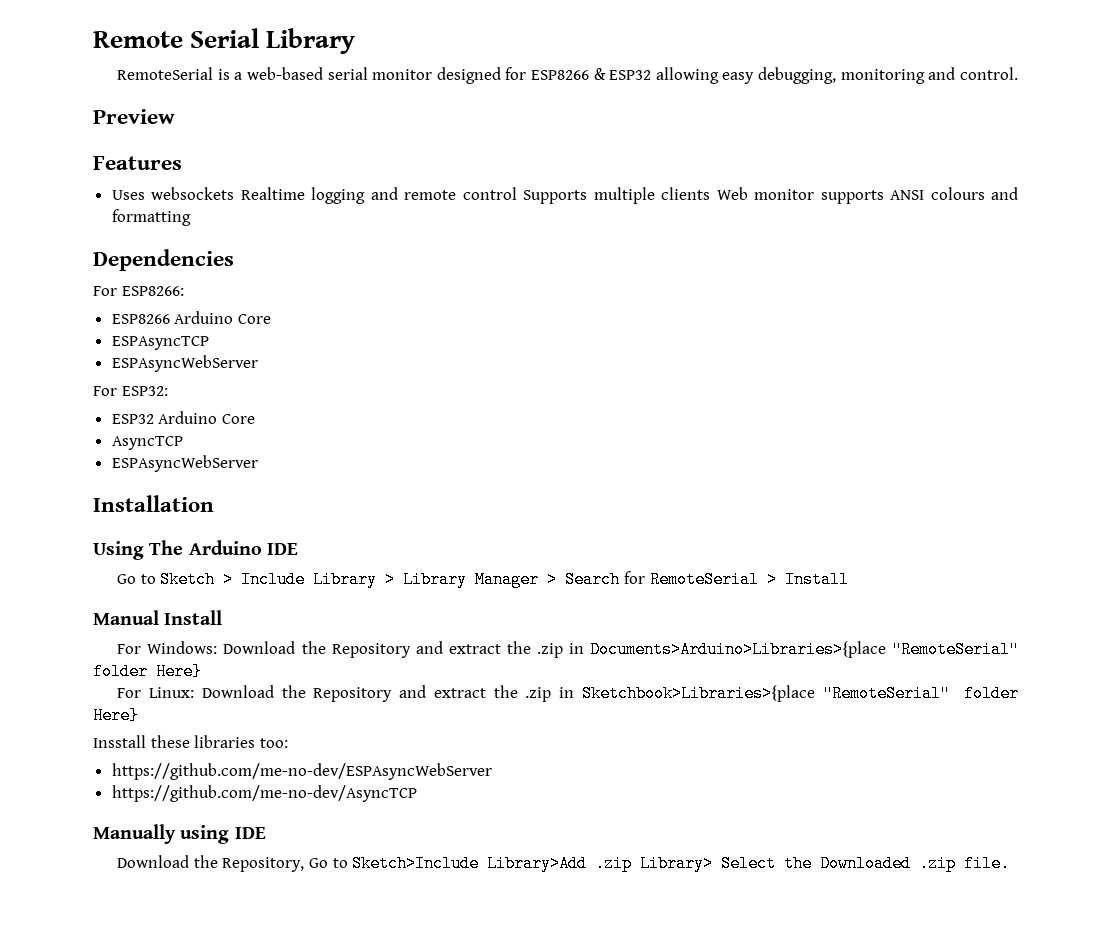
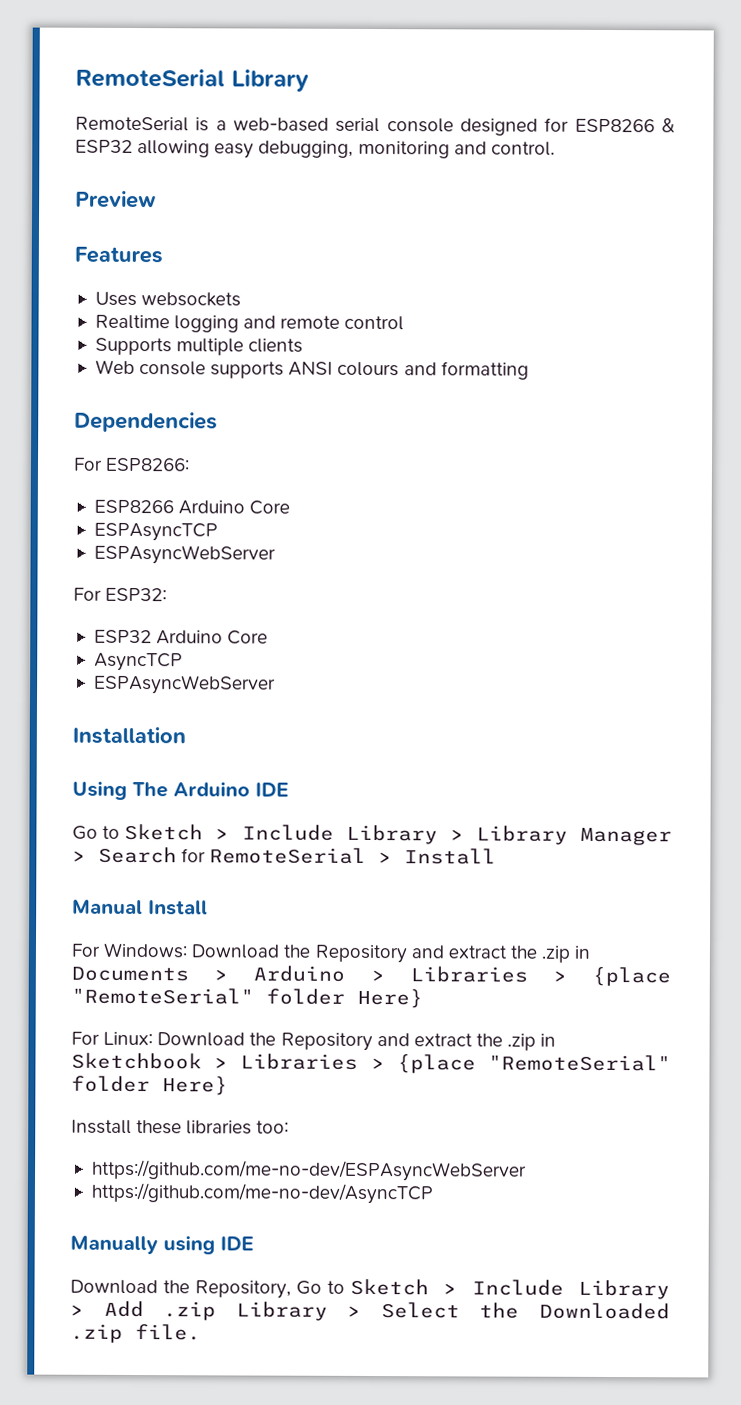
[93,28,260,48] Remote Serial -> [75,68,225,88] RemoteSerial
[372,69,433,80] monitor -> [386,118,454,133] console
(235, 193) none -> (242, 299) //
(517, 193) none -> (405, 323) //
[716,187,815,200] Web monitor -> [94,359,207,376] // Web console
[589,641,886,658] Documents>Arduino>Libraries>{place -> [71,965,671,987] Documents > Arduino > Libraries > {place
[581,685,815,702] Sketchbook>Libraries>{place -> [71,1052,476,1074] Sketchbook > Libraries > {place
[352,855,714,872] Sketch>Include Library>Add .zip Library> -> [350,1278,670,1300] [70,1300,362,1321] Sketch > Include Library > Add .zip Library >

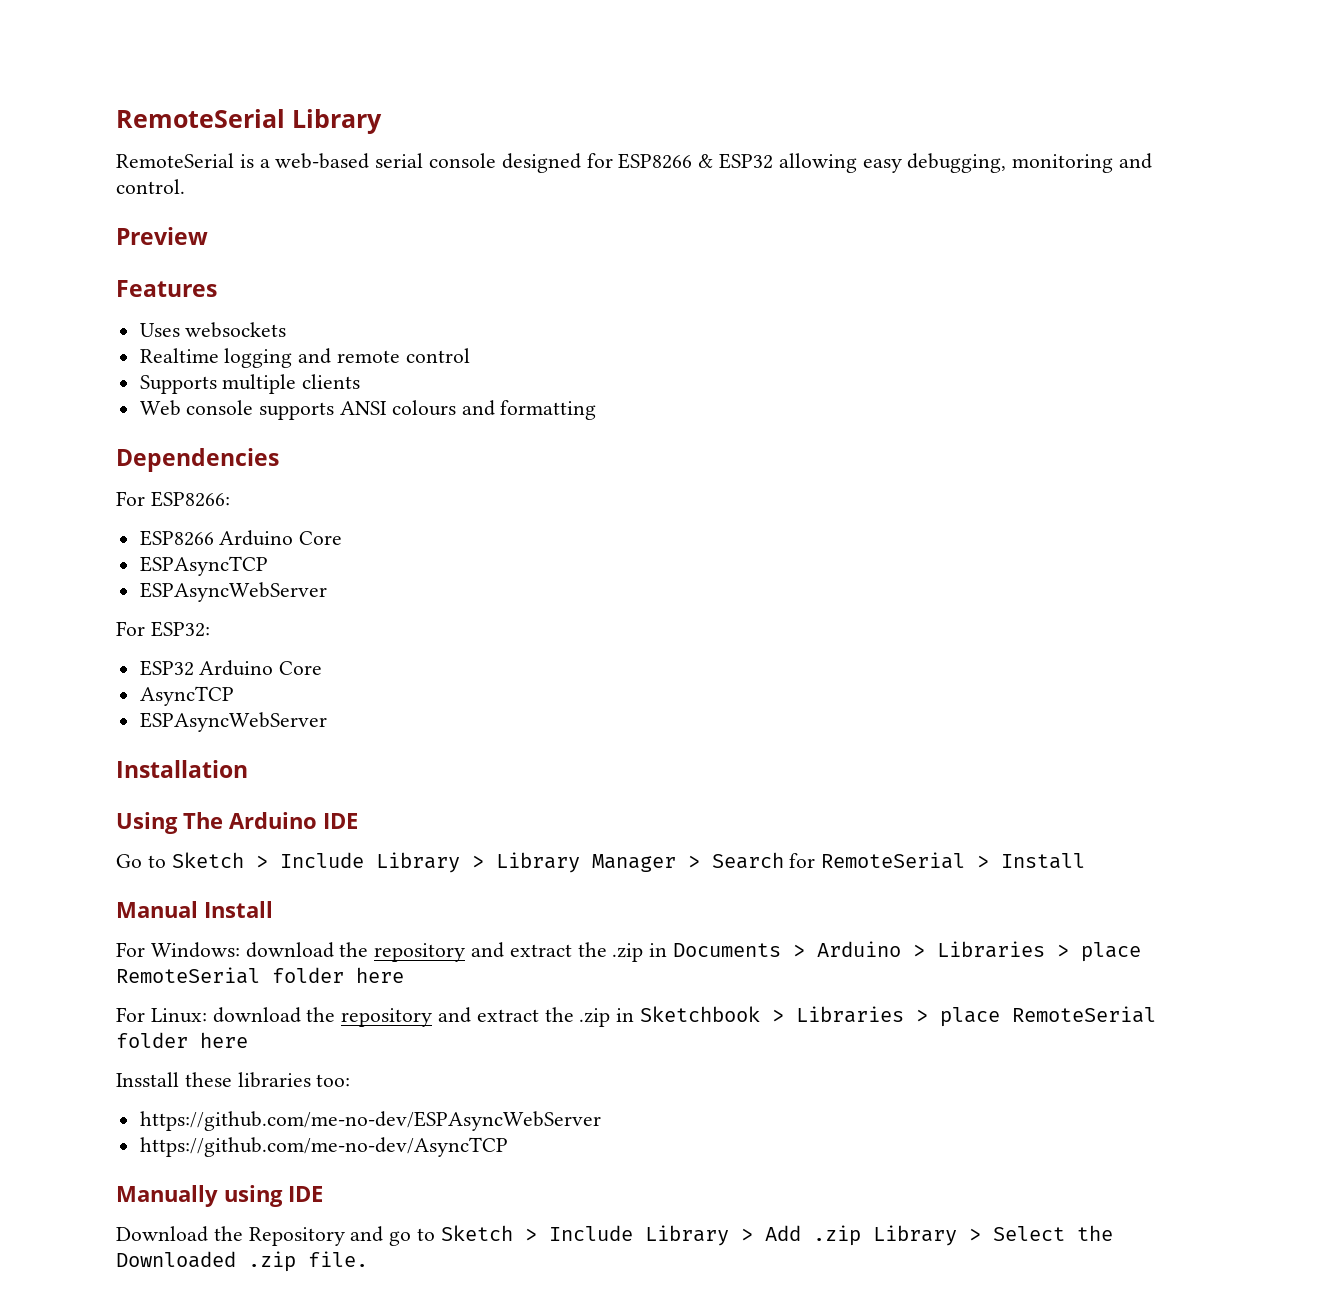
[191,944,407,964] Download the Repository -> [245,942,466,962] download the repository
[592,966,671,987] [71,987,423,1009] {place "RemoteSerial" folder Here} -> [1081,942,1142,962] [116,967,404,984] place RemoteSerial folder here
[157,1032,373,1052] Download the Repository -> [212,1007,433,1027] download the repository
[396,1054,671,1074] [71,1075,228,1096] {place "RemoteSerial" folder Here} -> [940,1006,1157,1027] [116,1032,248,1048] place RemoteSerial folder here
[195,1280,323,1299] Repository, Go -> [248,1226,412,1246] Repository and go

